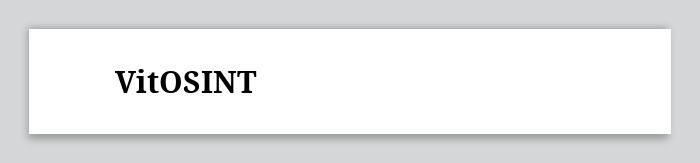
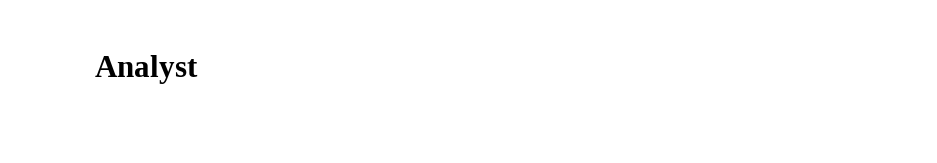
[115,69,257,93] VitOSINT -> [95,55,198,84] Analyst

